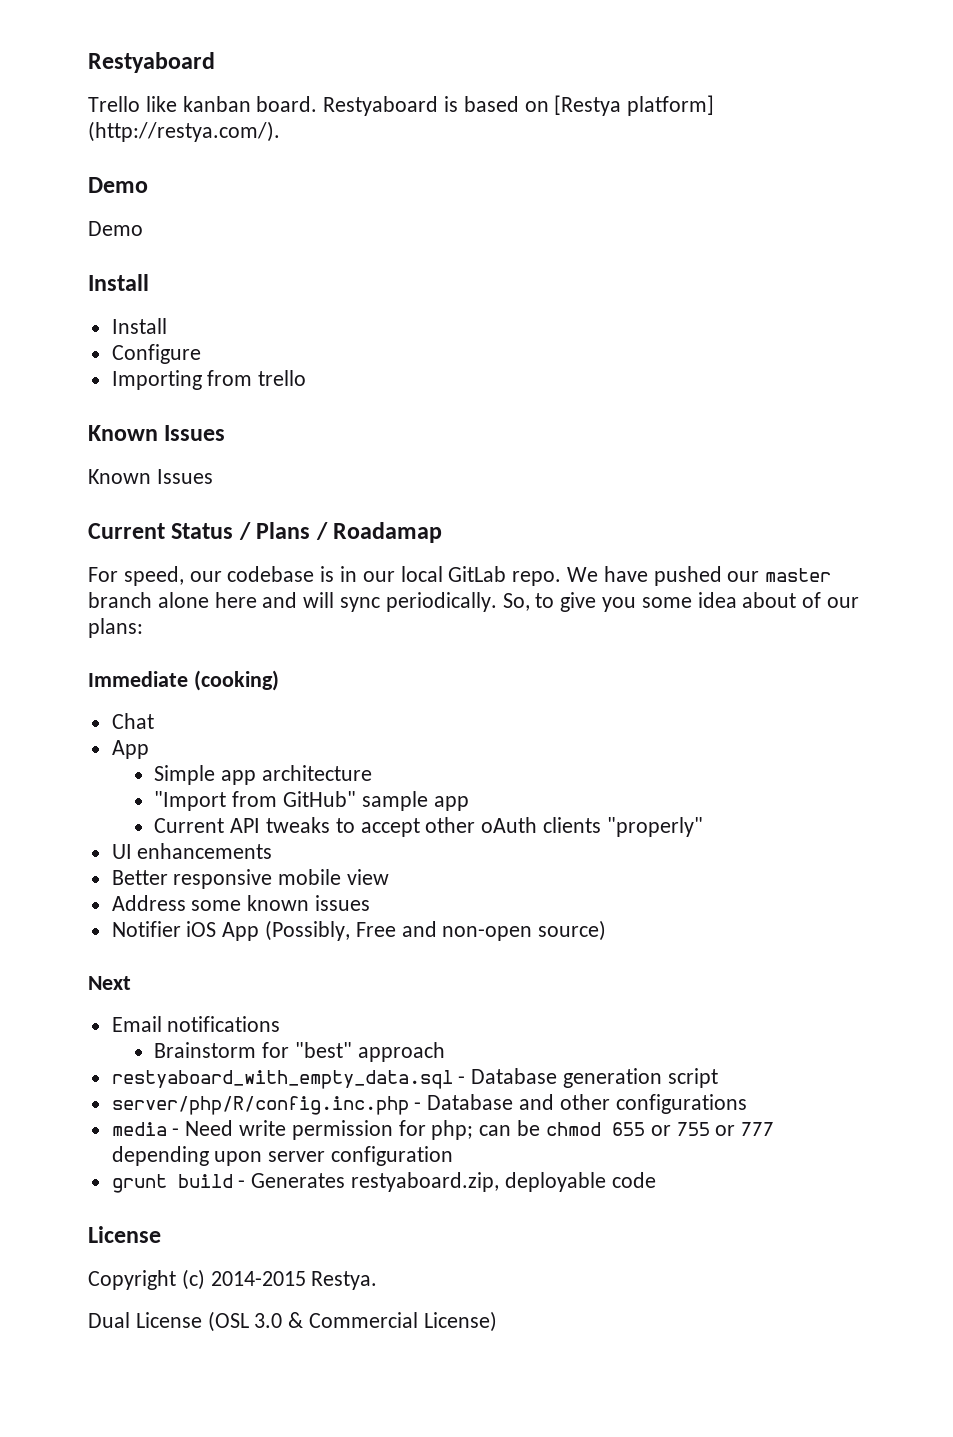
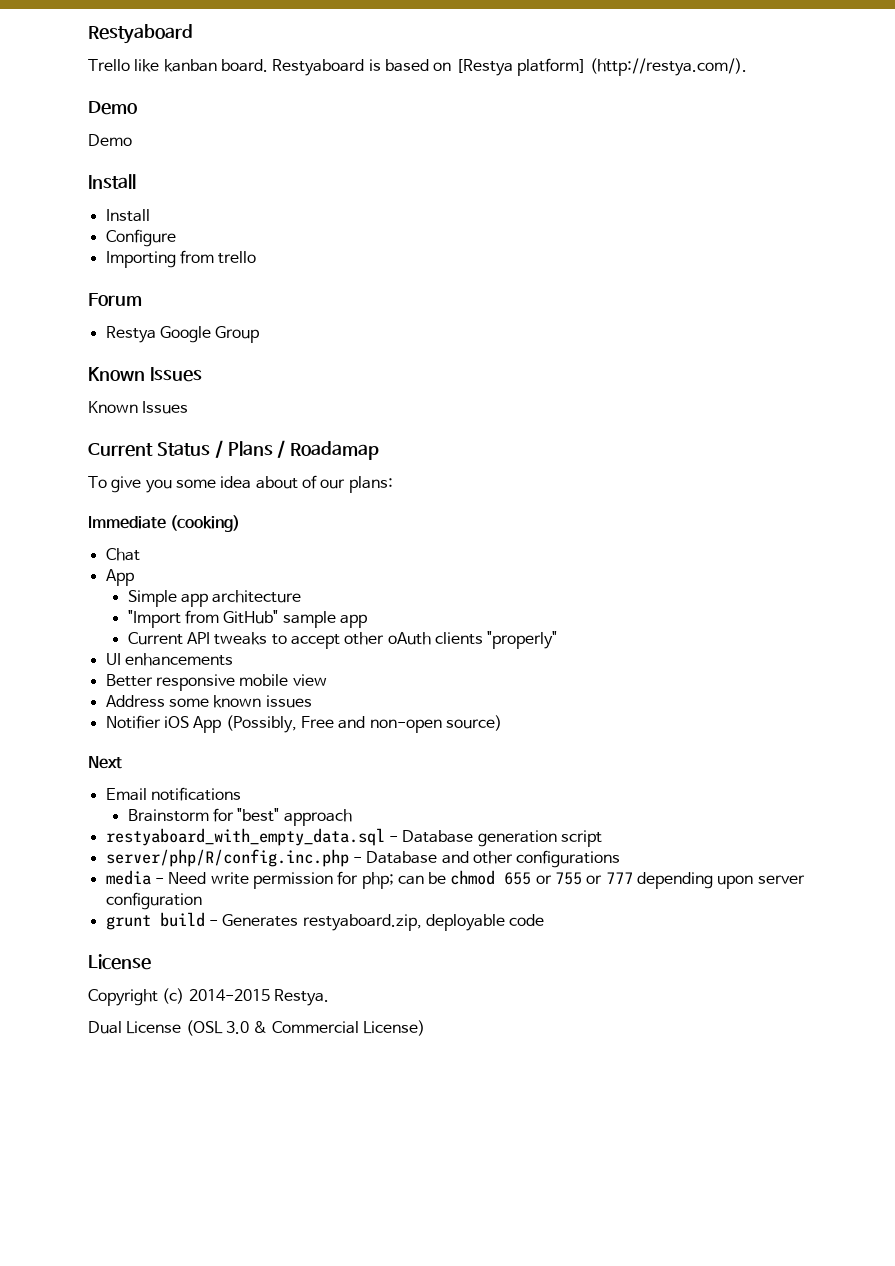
(307, 378) none -> [88,293,142,306] [105,326,260,343] // Forum // Restya Google Group
[88,566,832,586] [88,592,555,612] For speed, our codebase is in our local GitLab repo. We have pushed our master branch alone here and will sync periodically. So, to -> [88,476,107,488] To

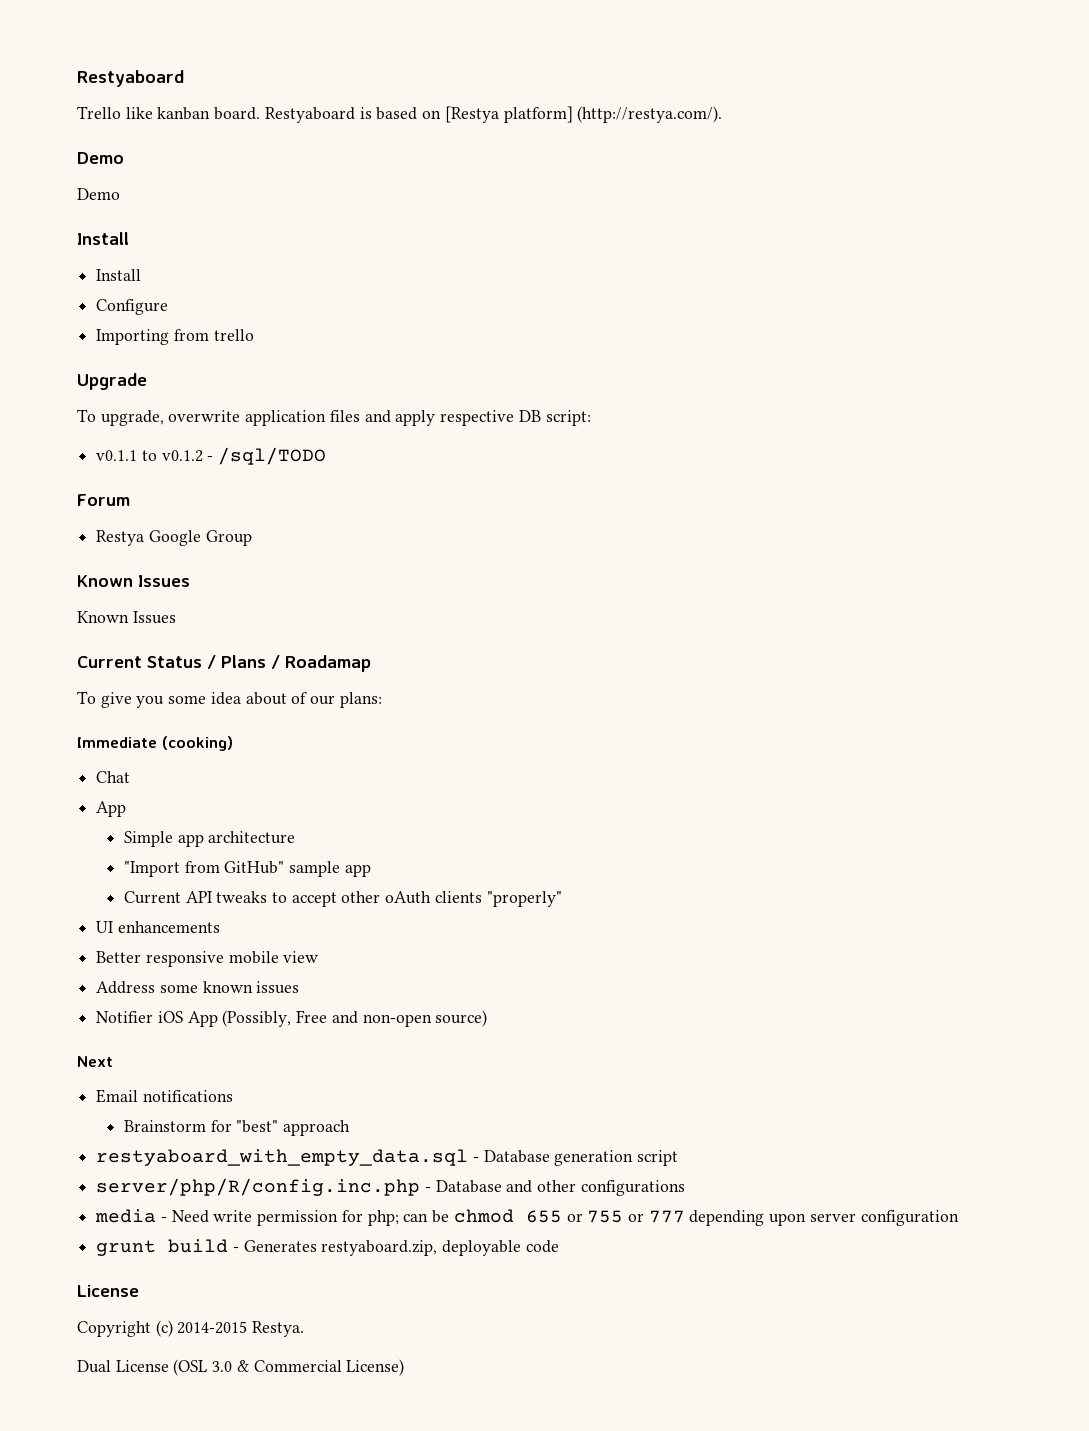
(257, 257) none -> [77,373,147,390] [77,409,591,426] [96,447,327,465] // Upgrade // To upgrade, overwrite application files and apply respective DB script: // v0.1.1 to v0.1.2 - /sql/TODO

